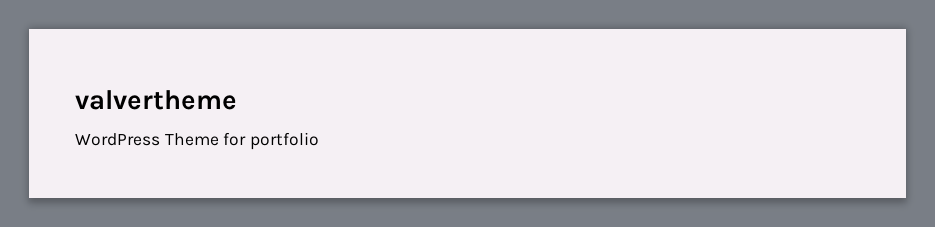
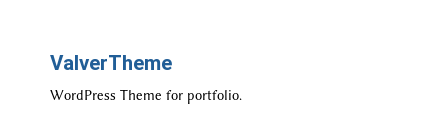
[75,90,237,110] valvertheme -> [50,55,172,70] ValverTheme
[250,132,320,150] portfolio -> [187,90,242,104] portfolio.

